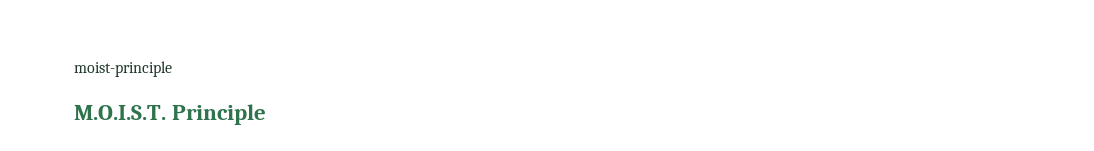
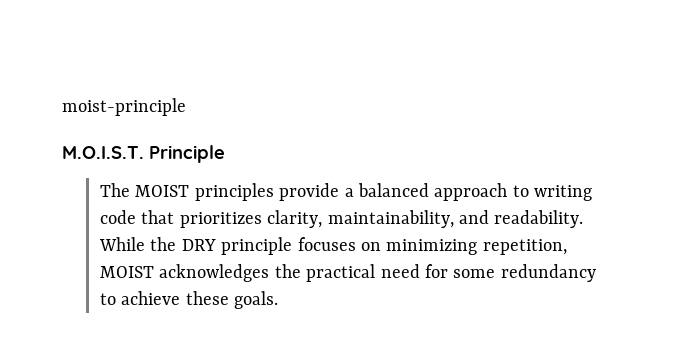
(267, 114) none -> [99,183,593,201] [99,210,584,228] [98,237,567,255] [99,264,596,282] [99,291,279,309] // The MOIST principles provide a balanced approach to writing code that prioritizes clarity, maintainability, and readability. While the DRY principle focuses on minimizing repetition, MOIST acknowledges the practical need for some redundancy to achieve these goals.

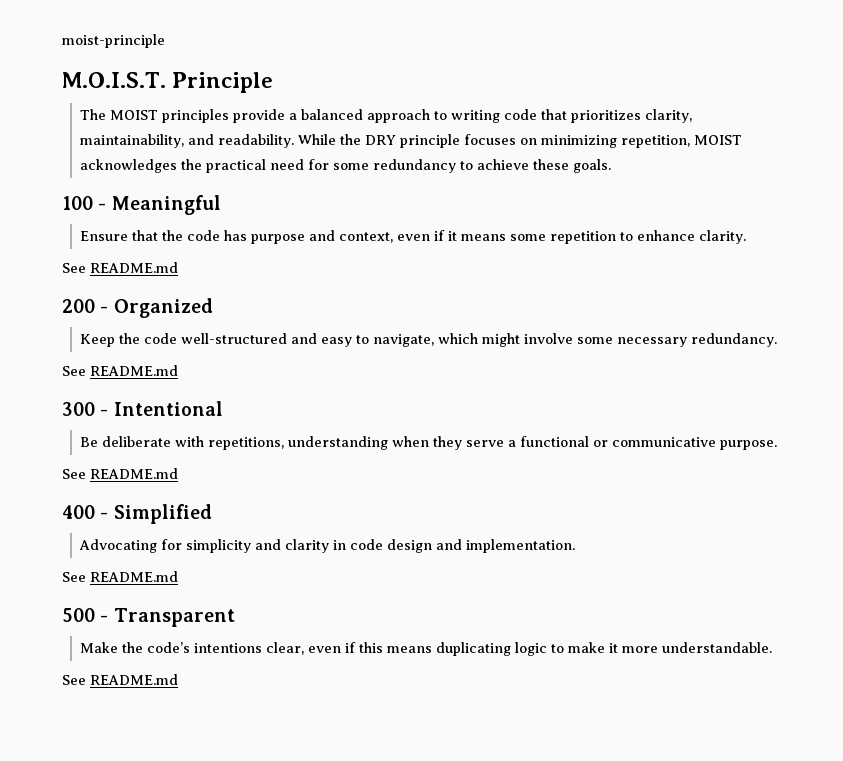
(279, 300) none -> [62,195,221,215] [80,230,747,244] [62,262,178,273] [62,298,213,318] [80,333,778,347] [62,365,178,376] [62,401,223,416] [80,436,778,450] [62,468,178,479] [62,504,212,524] [79,539,576,553] [62,571,178,582] [62,608,235,627] [80,642,773,656] [62,674,178,685] // 100 - Meaningful // Ensure that the code has purpose and context, even if it means some repetition to enhance clarity. // See README.md // 200 - Organized // Keep the code well-structured and easy to navigate, which might involve some necessary redundancy. // See README.md // 300 - Intentional // Be deliberate with repetitions, understanding when they serve a functional or communicative purpose. // See README.md // 400 - Simplified // Advocating for simplicity and clarity in code design and implementation. // See README.md // 500 - Transparent // Make the code’s intentions clear, even if this means duplicating logic to make it more understandable. // See README.md

